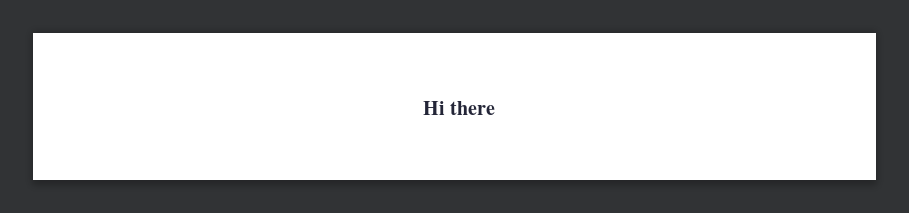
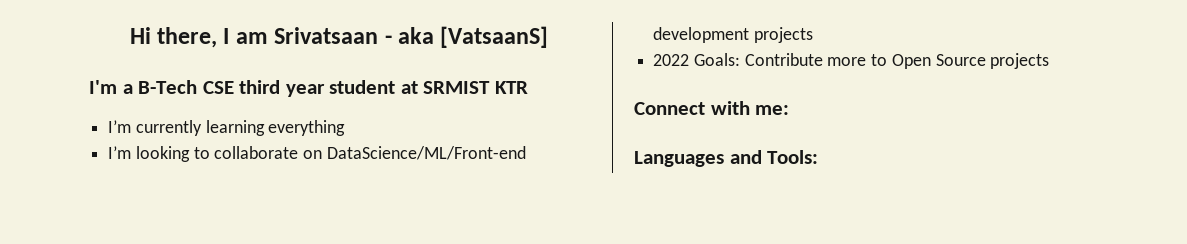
[450,101,496,115] there -> [157,26,549,48] [89,80,528,97] [108,120,346,136] [108,146,526,162] [653,27,813,43] [653,53,1050,69] [634,101,790,115] [634,150,819,167] there, I am Srivatsaan - aka [VatsaanS] // I'm a B-Tech CSE third year student at SRMIST KTR // I’m currently learning everything // I’m looking to collaborate on DataScience/ML/Front-end development projects // 2022 Goals: Contribute more to Open Source projects // Connect with me: // Languages and Tools:

